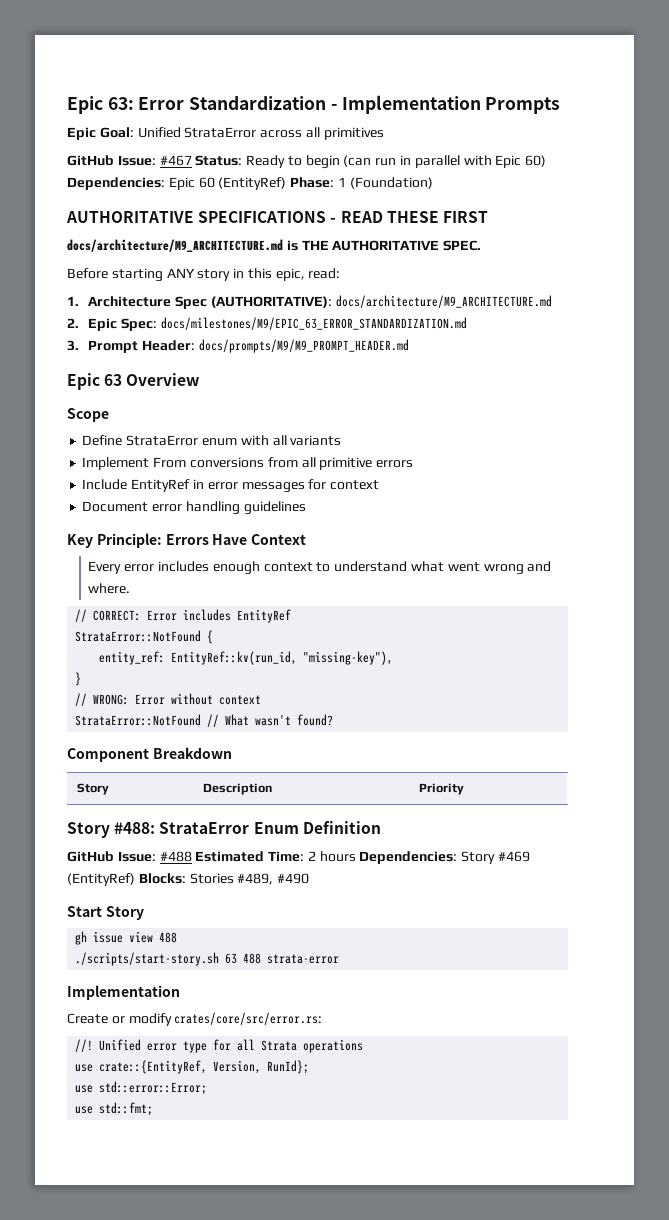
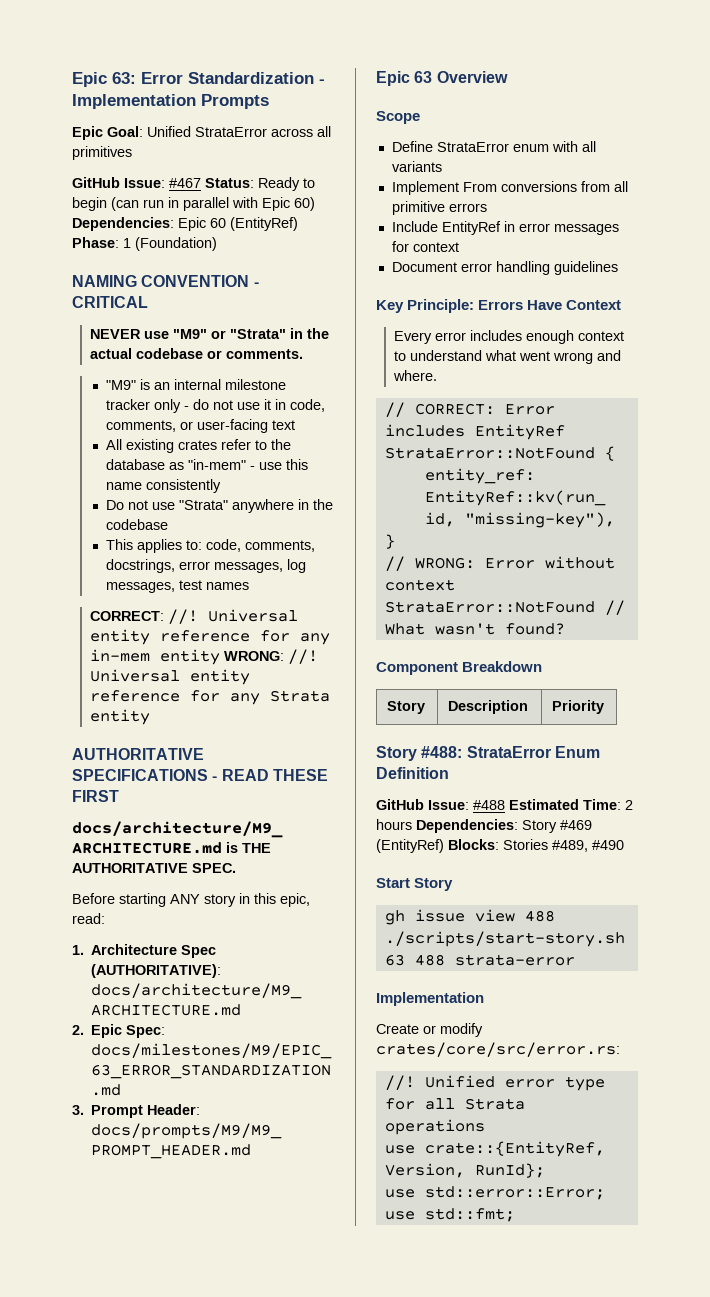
(433, 183) none -> [72,275,259,287] [72,296,148,308] [90,328,330,339] [90,348,304,359] [106,379,287,390] [106,399,326,413] [106,419,296,433] [106,439,292,453] [106,459,309,470] [106,479,222,493] [106,499,334,513] [106,519,169,530] [106,539,316,553] [106,559,307,573] [106,580,250,593] [90,609,299,624] [90,629,331,645] [90,649,319,665] [90,669,251,685] [90,690,331,705] [90,709,151,725] // NAMING CONVENTION - CRITICAL // NEVER use "M9" or "Strata" in the actual codebase or comments. // "M9" is an internal milestone tracker only - do not use it in code, comments, or user-facing text // All existing crates refer to the database as "in-mem" - use this name consistently // Do not use "Strata" anywhere in the codebase // This applies to: code, comments, docstrings, error messages, log messages, test names // CORRECT: //! Universal entity reference for any in-mem entity WRONG: //! Universal entity reference for any Strata entity

